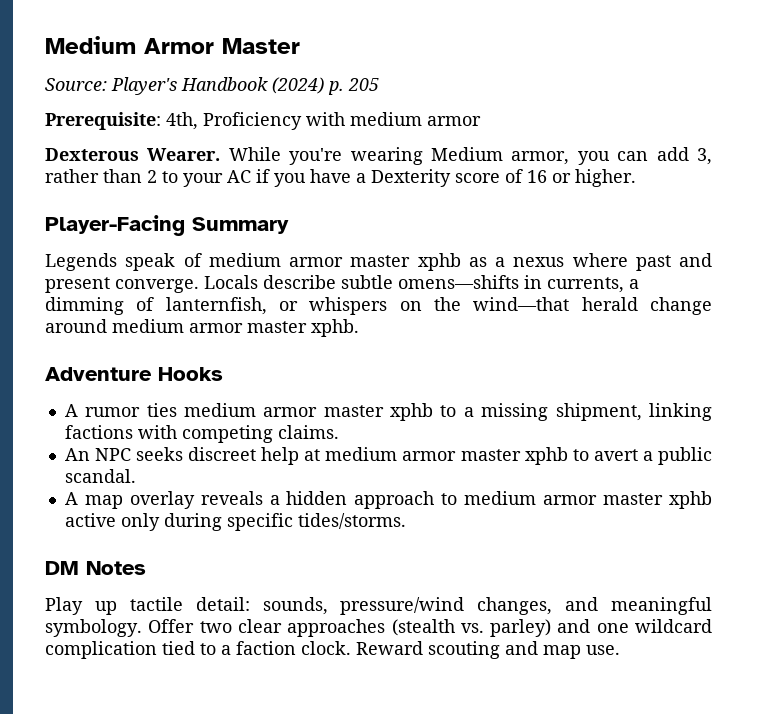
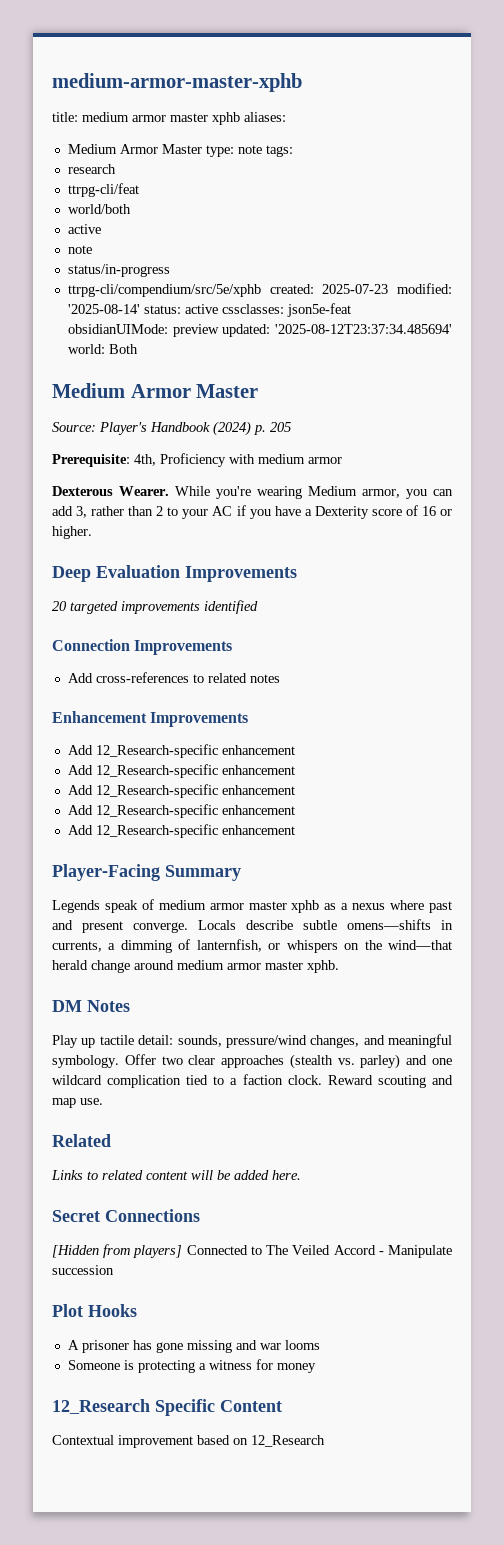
(45, 45) none -> [52,73,302,92] [52,112,286,125] [67,144,293,157] [67,164,116,174] [67,183,139,197] [67,204,131,214] [67,224,101,234] [67,245,92,254] [67,264,170,277] [67,283,452,297] [67,303,351,317] [67,324,452,337] [67,344,138,354] medium-armor-master-xphb // title: medium armor master xphb aliases: // Medium Armor Master type: note tags: // research // ttrpg-cli/feat // world/both // active // note // status/in-progress // ttrpg-cli/compendium/src/5e/xphb created: 2025-07-23 modified: '2025-08-14' status: active cssclasses: json5e-feat obsidianUIMode: preview updated: '2025-08-12T23:37:34.485694' world: Both //
(636, 178) none -> [52,565,297,582] [52,600,258,614] [52,639,233,655] [67,672,280,683] [52,711,249,727] [67,744,295,758] [67,764,295,778] [67,784,295,798] [67,804,295,818] [67,824,295,838] // Deep Evaluation Improvements // 20 targeted improvements identified // Connection Improvements // Add cross-references to related notes // Enhancement Improvements // Add 12_Research-specific enhancement // Add 12_Research-specific enhancement // Add 12_Research-specific enhancement // Add 12_Research-specific enhancement // Add 12_Research-specific enhancement
[45,367,223,381] [64,403,712,421] [64,425,339,443] [64,447,713,465] [64,469,136,483] [64,491,712,509] [64,513,406,531] // Adventure Hooks // A rumor ties medium armor master xphb to a missing shipment, linking factions with competing claims. // An NPC seeks discreet help at medium armor master xphb to avert a public scandal. // A map overlay reveals a hidden approach to medium armor master xphb active only during specific tides/storms. -> (339, 966) none
(620, 650) none -> [52,1134,111,1147] [51,1170,301,1180] [52,1209,200,1222] [52,1244,453,1258] [52,1265,114,1275] [52,1304,137,1317] [67,1340,320,1353] [67,1359,316,1373] [52,1399,282,1416] [52,1435,325,1448] // Related // Links to related content will be added here. // Secret Connections // [Hidden from players] Connected to The Veiled Accord - Manipulate succession // Plot Hooks // A prisoner has gone missing and war looms // Someone is protecting a witness for money // 12_Research Specific Content // Contextual improvement based on 12_Research

